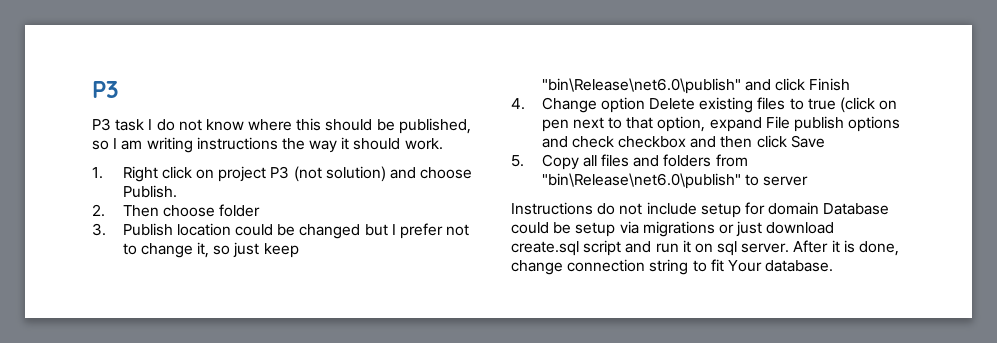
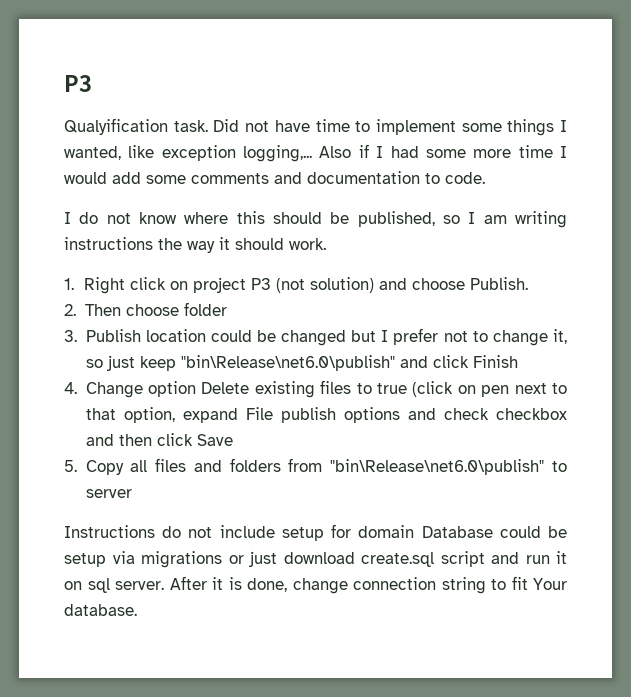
[92,118,145,131] P3 task -> [64,118,567,136] [64,144,568,162] [64,171,485,184] Qualyification task. Did not have time to implement some things I wanted, like exception logging,... Also if I had some more time I would add some comments and documentation to code. //

